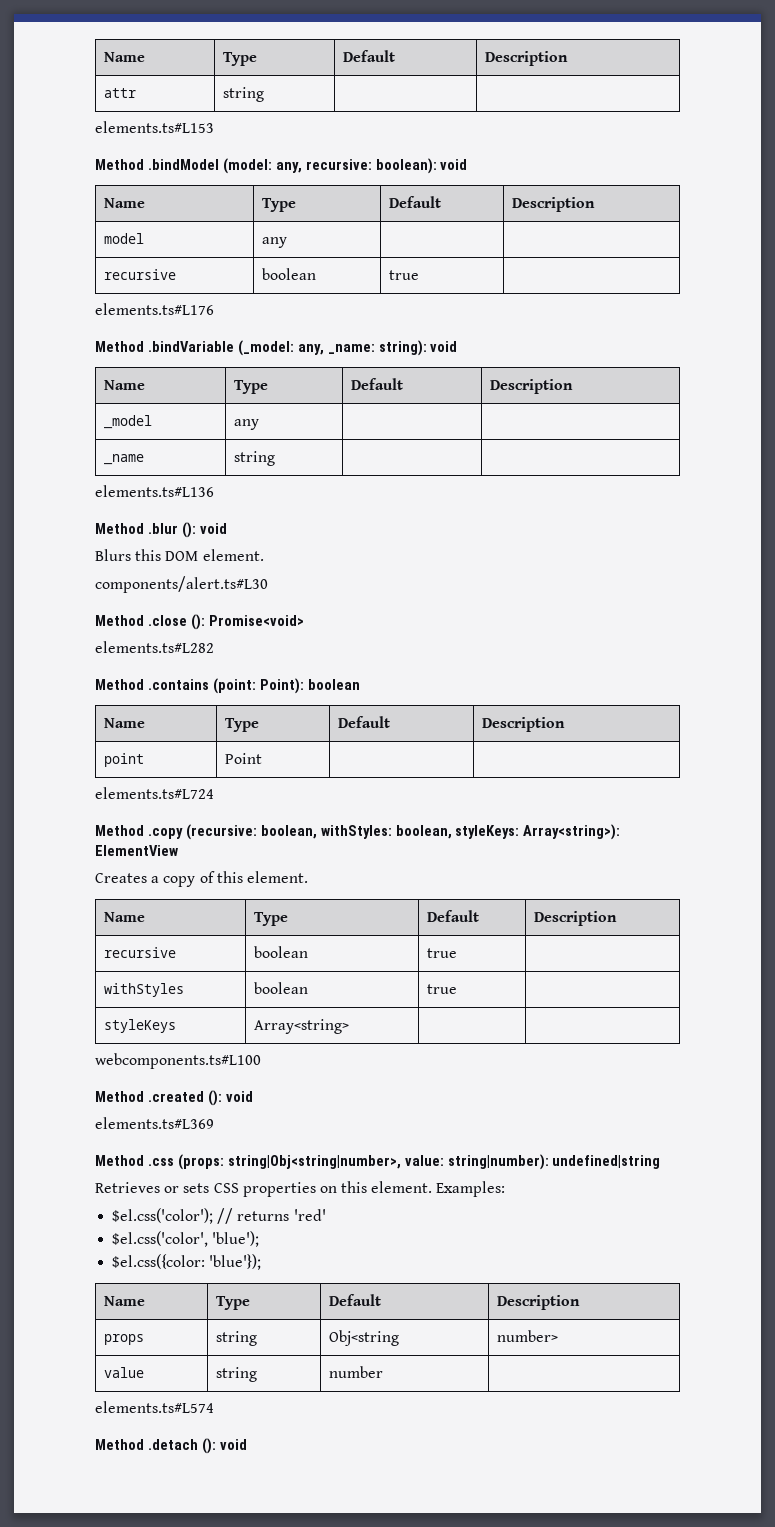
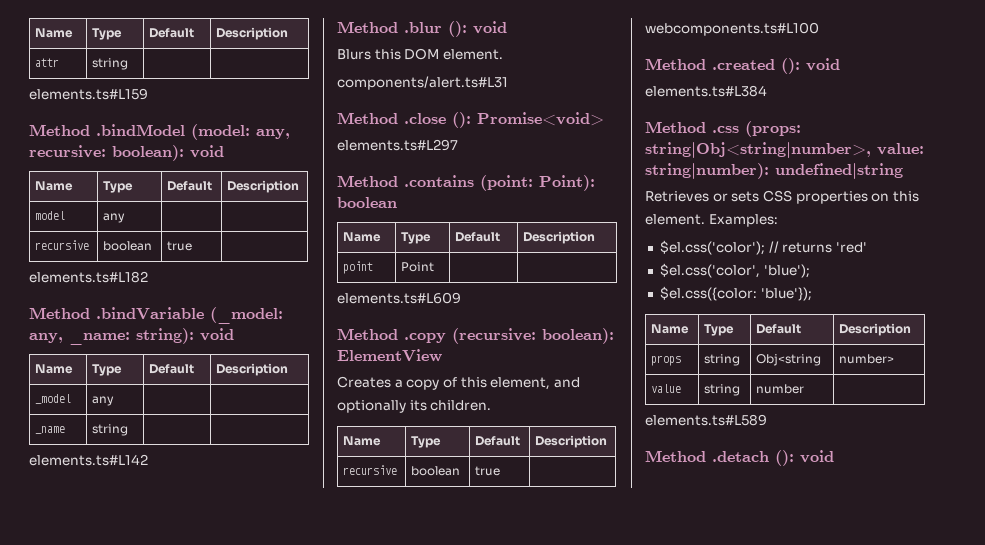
[95,121,214,133] elements.ts#L153 -> [29,88,148,100] elements.ts#L159
[95,303,214,315] elements.ts#L176 -> [29,271,148,283] elements.ts#L182
[95,485,214,497] elements.ts#L136 -> [29,454,148,466] elements.ts#L142
[95,576,268,593] components/alert.ts#L30 -> [337,76,508,90] components/alert.ts#L31
[95,641,214,653] elements.ts#L282 -> [337,139,458,151] elements.ts#L297
[95,787,214,799] elements.ts#L724 -> [337,292,461,304] elements.ts#L609
[260,824,621,840] boolean, withStyles: boolean, styleKeys: Array<string>): -> [542,328,614,344] boolean):
[246,871,308,883] element. -> [490,377,580,390] [337,400,492,413] element, and optionally its children.
[103,983,184,997] [253,982,308,994] [426,984,457,994] [103,1019,176,1033] [253,1019,349,1034] // withStyles | boolean | true | // styleKeys | Array<string> | | -> (501, 471) none
[95,1117,214,1129] elements.ts#L369 -> [645,85,767,97] elements.ts#L384
[95,1401,214,1413] elements.ts#L574 -> [645,414,767,426] elements.ts#L589

